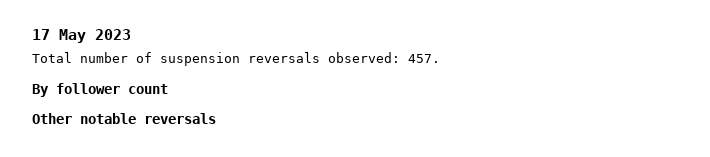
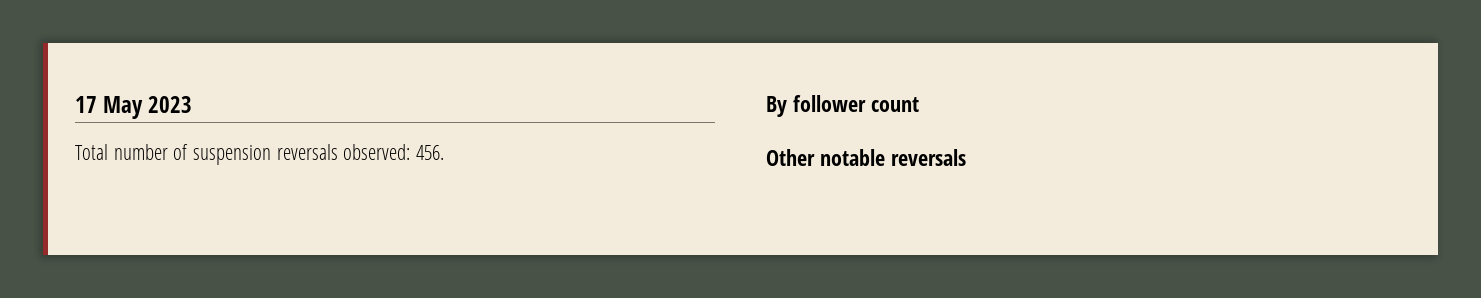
[408,54,440,63] 457. -> [416,145,445,160] 456.

